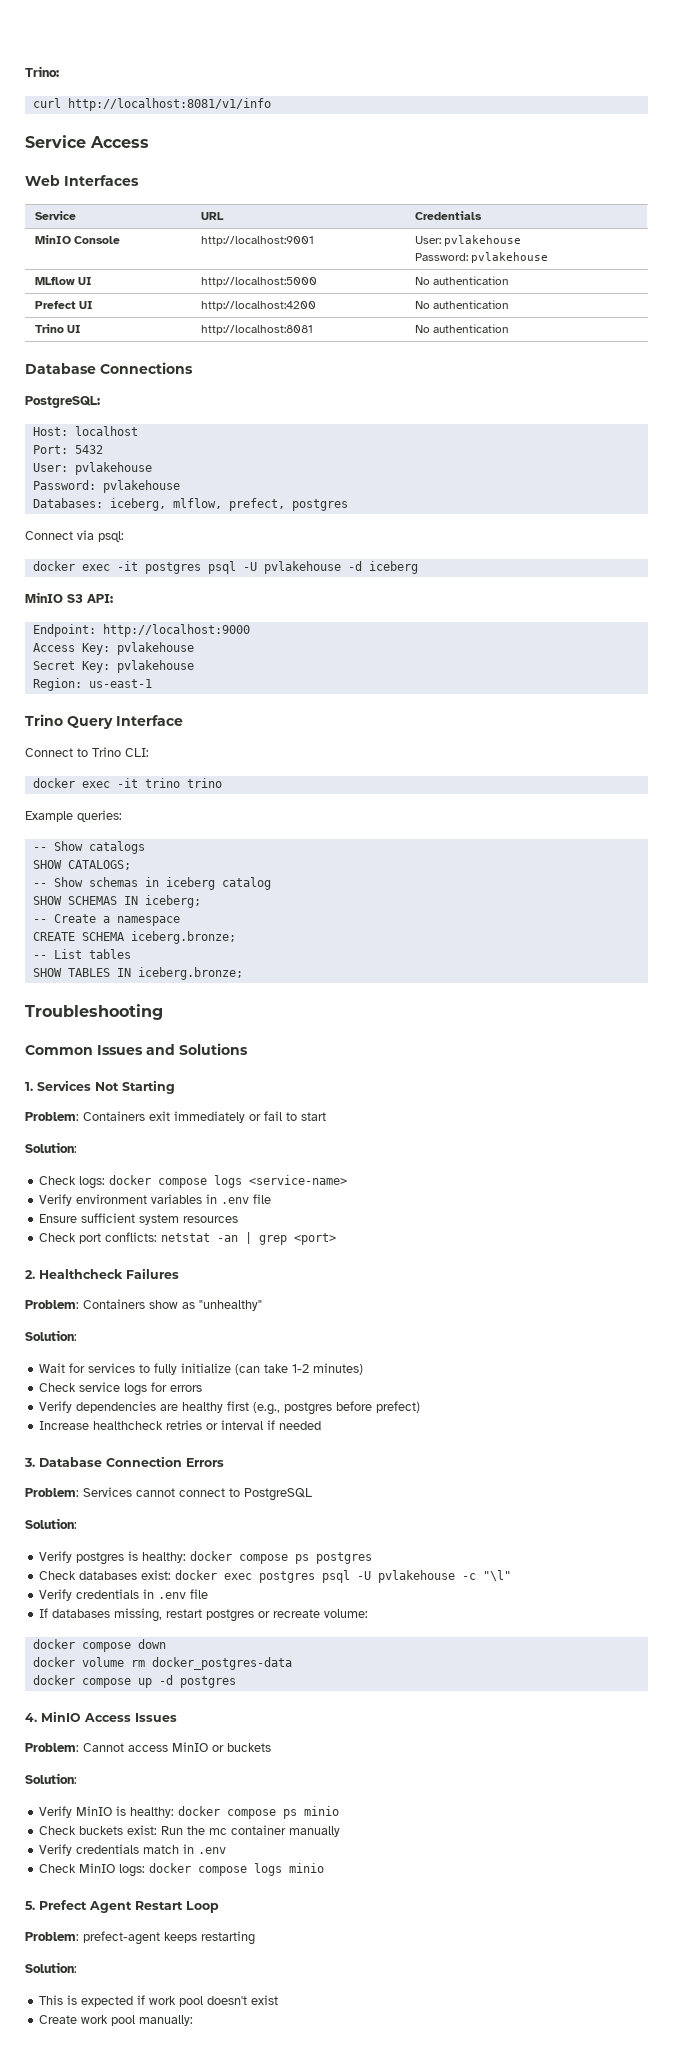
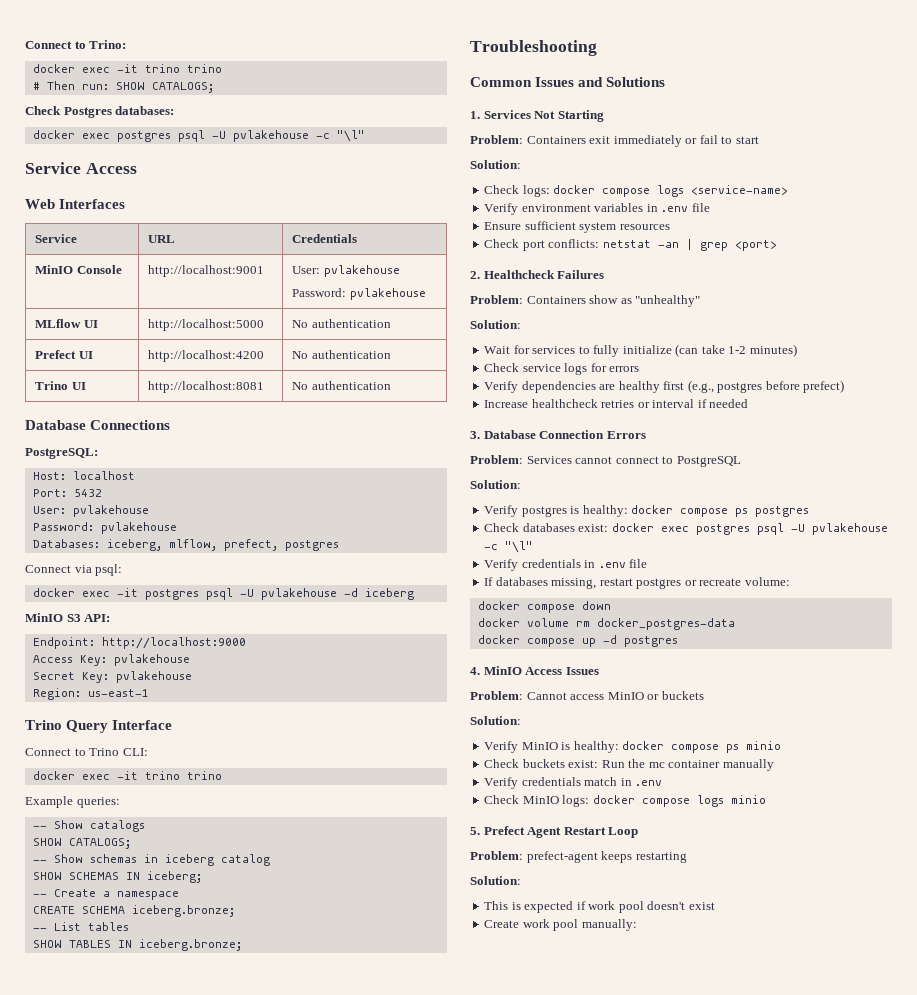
(25, 71) none -> [25,41,86,49] Connect to
[32,98,271,111] curl http://localhost:8081/v1/info -> [32,64,222,73] [32,81,214,93] [25,106,175,118] [32,130,365,142] docker exec -it trino trino // # Then run: SHOW CATALOGS; // Check Postgres databases: // docker exec postgres psql -U pvlakehouse -c "\l"

